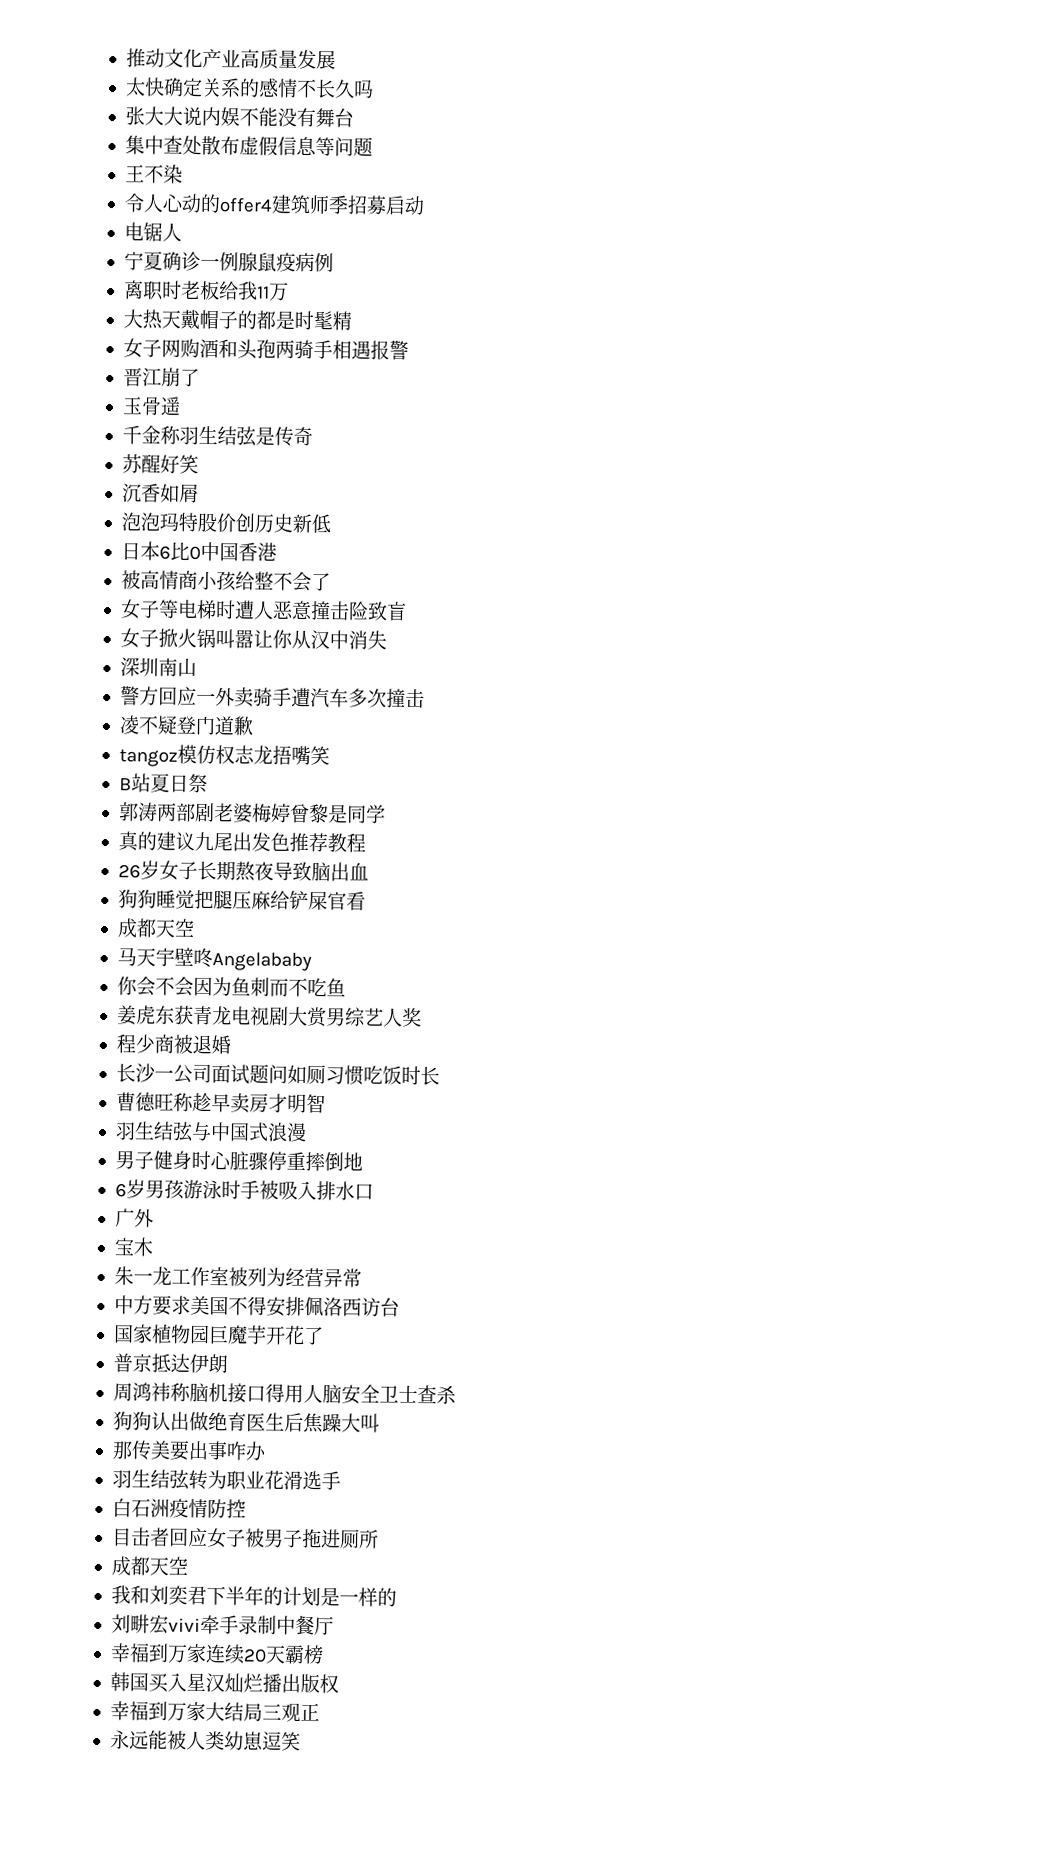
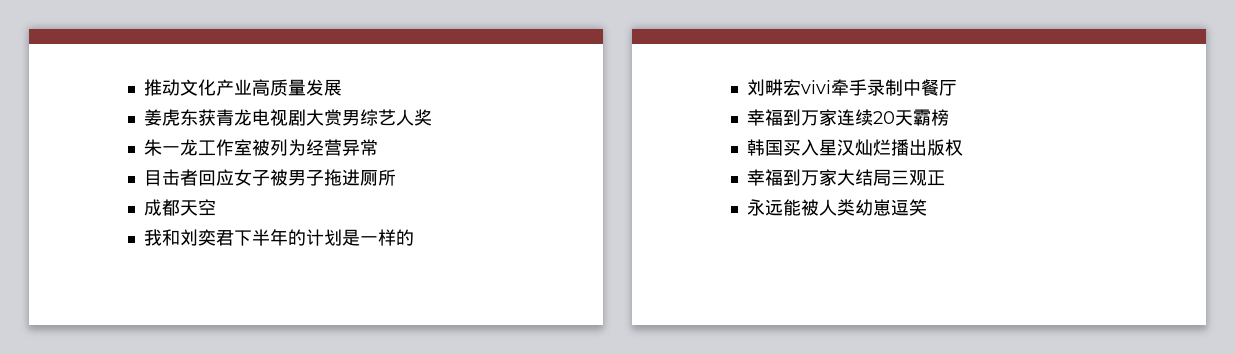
[124,77,374,99] [124,106,354,128] [124,135,373,157] [124,164,183,184] [123,193,425,216] [123,222,182,242] [123,251,334,273] [123,280,289,301] [122,309,352,331] [122,338,409,360] [122,367,200,387] [121,396,181,416] [121,425,313,447] [121,454,199,474] [121,483,199,503] [120,512,331,534] [120,541,277,562] [120,570,331,592] [119,599,407,621] [119,628,387,650] [119,657,197,677] [119,685,425,709] [118,715,254,736] [118,744,330,767] [118,773,208,793] [118,802,386,824] [117,831,366,853] [117,860,369,882] [117,889,366,911] [116,918,195,939] [116,947,312,972] [116,976,346,997] // 太快确定关系的感情不长久吗 // 张大大说内娱不能没有舞台 // 集中查处散布虚假信息等问题 // 王不染 // 令人心动的offer4建筑师季招募启动 // 电锯人 // 宁夏确诊一例腺鼠疫病例 // 离职时老板给我11万 // 大热天戴帽子的都是时髦精 // 女子网购酒和头孢两骑手相遇报警 // 晋江崩了 // 玉骨遥 // 千金称羽生结弦是传奇 // 苏醒好笑 // 沉香如屑 // 泡泡玛特股价创历史新低 // 日本6比0中国香港 // 被高情商小孩给整不会了 // 女子等电梯时遭人恶意撞击险致盲 // 女子掀火锅叫嚣让你从汉中消失 // 深圳南山 // 警方回应一外卖骑手遭汽车多次撞击 // 凌不疑登门道歉 // tangoz模仿权志龙捂嘴笑 // B站夏日祭 // 郭涛两部剧老婆梅婷曾黎是同学 // 真的建议九尾出发色推荐教程 // 26岁女子长期熬夜导致脑出血 // 狗狗睡觉把腿压麻给铲屎官看 // 成都天空 // 马天宇壁咚Angelababy // 你会不会因为鱼刺而不吃鱼 -> (342, 87) none
[115,1034,231,1055] [115,1063,440,1086] [115,1092,326,1114] [114,1121,307,1142] [114,1150,363,1172] [114,1179,374,1201] [114,1208,154,1228] [113,1237,154,1257] // 程少商被退婚 // 长沙一公司面试题问如厕习惯吃饭时长 // 曹德旺称趁早卖房才明智 // 羽生结弦与中国式浪漫 // 男子健身时心脏骤停重摔倒地 // 6岁男孩游泳时手被吸入排水口 // 广外 // 宝木 -> (432, 117) none
[113,1295,400,1317] [113,1324,324,1346] [112,1353,228,1374] [112,1382,456,1405] [112,1411,380,1434] [111,1440,267,1461] [111,1469,341,1491] [111,1498,246,1519] // 中方要求美国不得安排佩洛西访台 // 国家植物园巨魔芋开花了 // 普京抵达伊朗 // 周鸿祎称脑机接口得用人脑安全卫士查杀 // 狗狗认出做绝育医生后焦躁大叫 // 那传美要出事咋办 // 羽生结弦转为职业花滑选手 // 白石洲疫情防控 -> (378, 147) none

